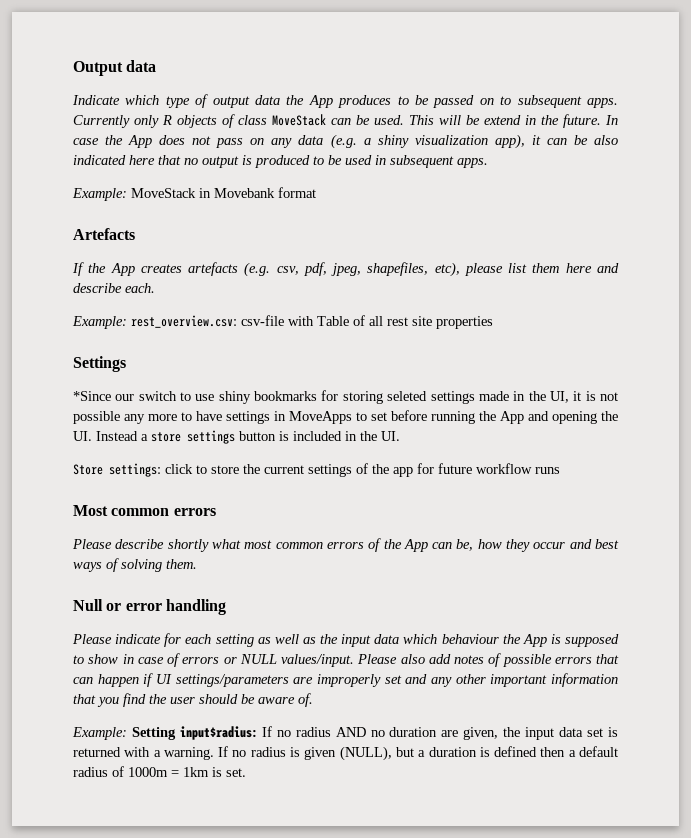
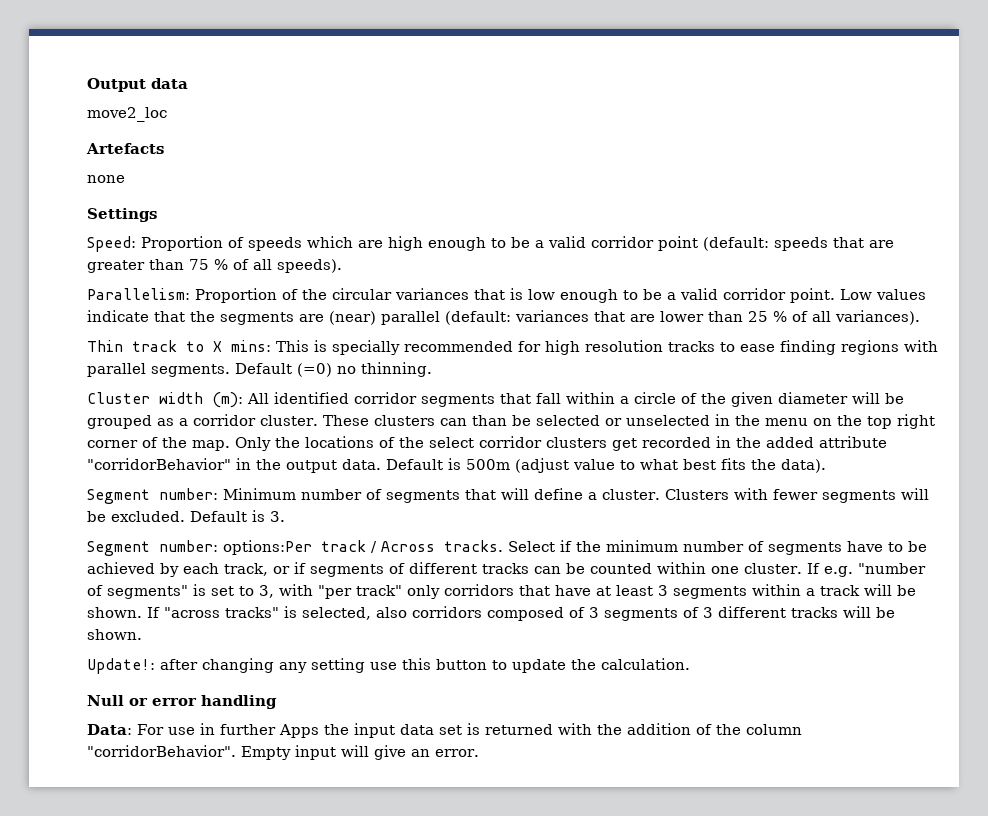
[72,94,618,108] [73,114,618,128] [73,134,618,149] [73,155,488,168] [72,187,316,201] [73,228,135,240] [72,262,619,277] [73,283,155,293] [72,315,493,329] [73,356,126,372] [73,390,619,404] [73,410,618,424] [73,430,400,444] [73,463,560,477] [73,505,216,516] [72,538,619,552] [73,558,197,572] [73,599,226,615] [72,633,619,647] [73,653,619,667] [73,673,619,687] [73,693,313,707] [72,726,499,740] Indicate which type of output data the App produces to be passed on to subsequent apps. Currently only R objects of class MoveStack can be used. This will be extend in the future. In case the App does not pass on any data (e.g. a shiny visualization app), it can be also indicated here that no output is produced to be used in subsequent apps. // Example: MoveStack in Movebank format // Artefacts // If the App creates artefacts (e.g. csv, pdf, jpeg, shapefiles, etc), please list them here and describe each. // Example: rest_overview.csv: csv-file with Table of all rest site properties // Settings // *Since our switch to use shiny bookmarks for storing seleted settings made in the UI, it is not possible any more to have settings in MoveApps to set before running the App and opening the UI. Instead a store settings button is included in the UI. // Store settings: click to store the current settings of the app for future workflow runs // Most common errors // Please describe shortly what most common errors of the App can be, how they occur and best ways of solving them. // Null or error handling // Please indicate for each setting as well as the input data which behaviour the App is supposed to show in case of errors or NULL values/input. Please also add notes of possible errors that can happen if UI settings/parameters are improperly set and any other important information that you find the user should be aware of. // Example: Setting input$radius: If no radius AND no duration are given, -> [87,107,167,122] [86,143,164,154] [87,175,125,183] [87,208,157,222] [87,236,894,252] [87,259,342,273] [87,288,926,303] [87,310,920,325] [87,340,938,355] [87,362,432,377] [87,392,904,408] [87,414,935,429] [87,436,887,451] [87,458,826,473] [87,488,929,504] [87,510,285,522] [87,540,927,556] [87,562,926,577] [87,584,916,599] [87,606,895,621] [87,629,142,640] [87,658,690,674] [87,695,277,709] [87,723,319,738] move2_loc // Artefacts // none // Settings // Speed: Proportion of speeds which are high enough to be a valid corridor point (default: speeds that are greater than 75 % of all speeds). // Parallelism: Proportion of the circular variances that is low enough to be a valid corridor point. Low values indicate that the segments are (near) parallel (default: variances that are lower than 25 % of all variances). // Thin track to X mins: This is specially recommended for high resolution tracks to ease finding regions with parallel segments. Default (=0) no thinning. // Cluster width (m): All identified corridor segments that fall within a circle of the given diameter will be grouped as a corridor cluster. These clusters can than be selected or unselected in the menu on the top right corner of the map. Only the locations of the select corridor clusters get recorded in the added attribute "corridorBehavior" in the output data. Default is 500m (adjust value to what best fits the data). // Segment number: Minimum number of segments that will define a cluster. Clusters with fewer segments will be excluded. Default is 3. // Segment number: options:Per track / Across tracks. Select if the minimum number of segments have to be achieved by each track, or if segments of different tracks can be counted within one cluster. If e.g. "number of segments" is set to 3, with "per track" only corridors that have at least 3 segments within a track will be shown. If "across tracks" is selected, also corridors composed of 3 segments of 3 different tracks will be shown. // Update!: after changing any setting use this button to update the calculation. // Null or error handling // Data: For use in further Apps
[153,746,618,761] [73,766,246,777] a warning. If no radius is given (NULL), but a duration is defined then a default radius of 1000m = 1km is set. -> [597,723,802,735] [87,745,479,760] the addition of the column "corridorBehavior". Empty input will give an error.

